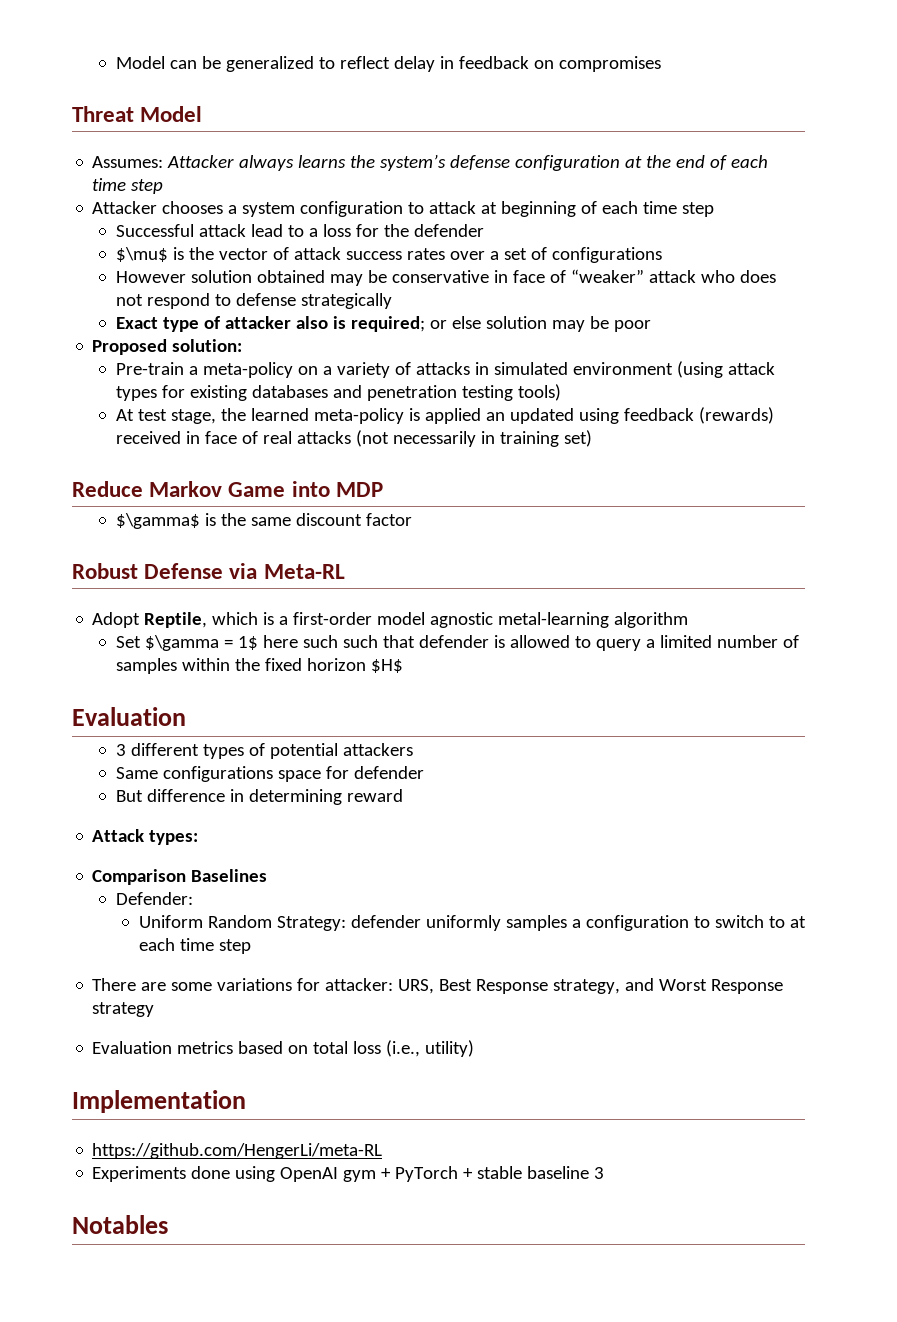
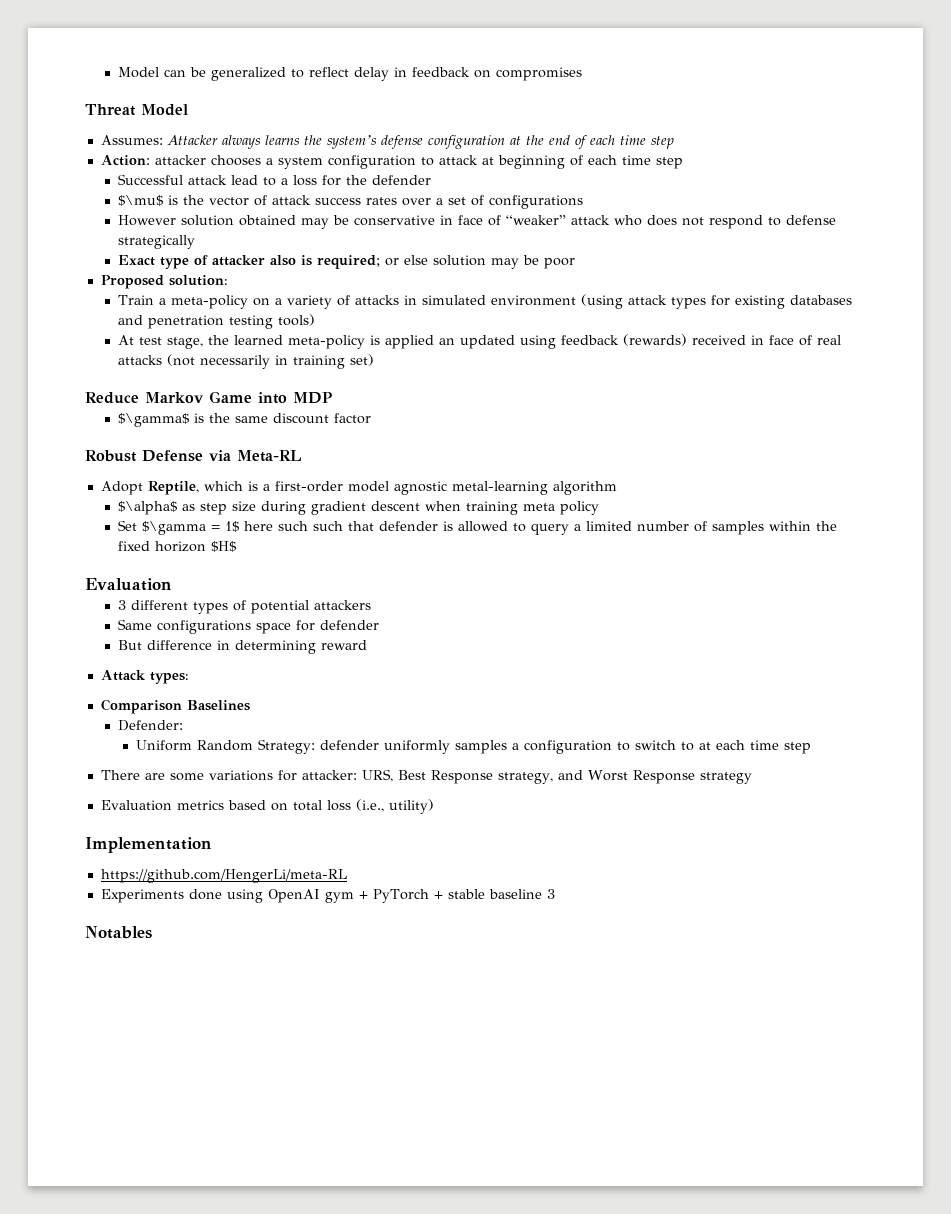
[92,201,158,214] Attacker -> [100,155,206,166] Action: attacker
[115,362,184,375] Pre-train -> [118,295,155,305] Train
(689, 620) none -> [118,501,600,515] // $\alpha$ as step size during gradient descent when training meta policy

